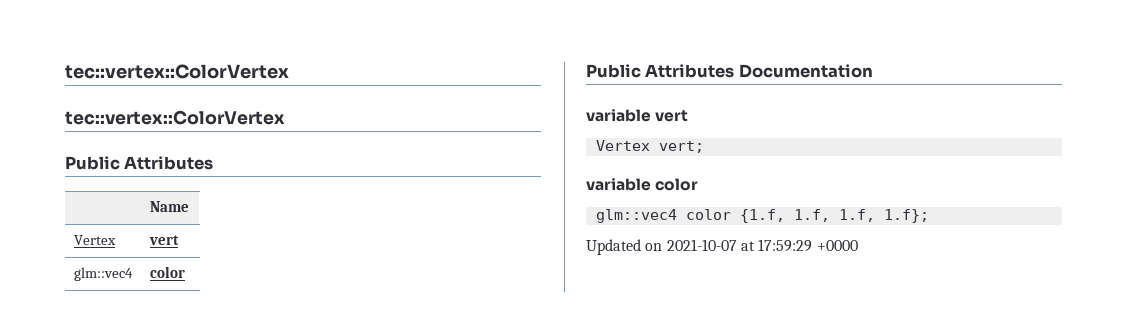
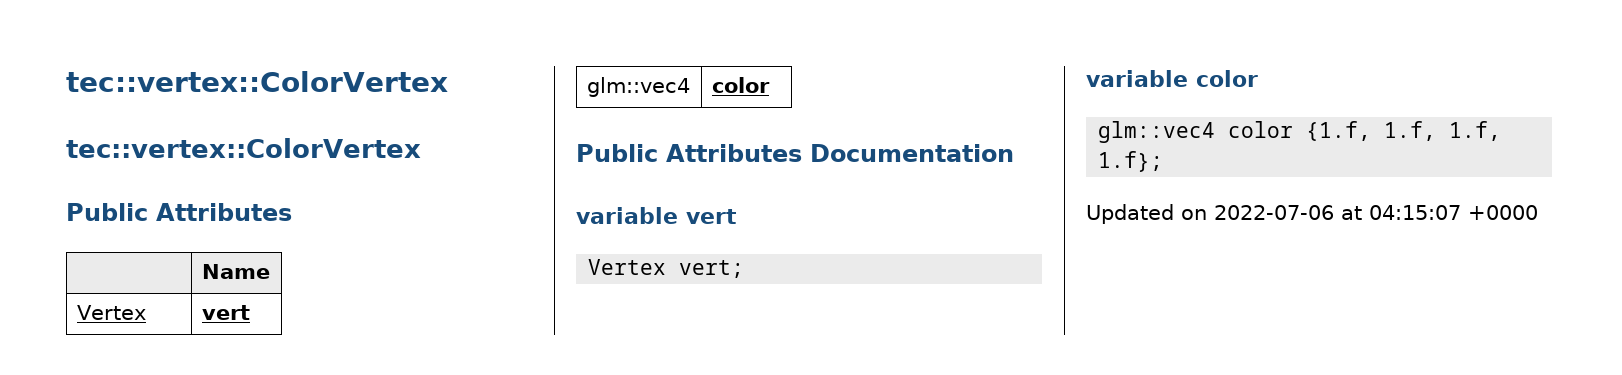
[666,239,813,252] 2021-10-07 at 17:59:29 -> [1214,205,1461,220] 2022-07-06 at 04:15:07

